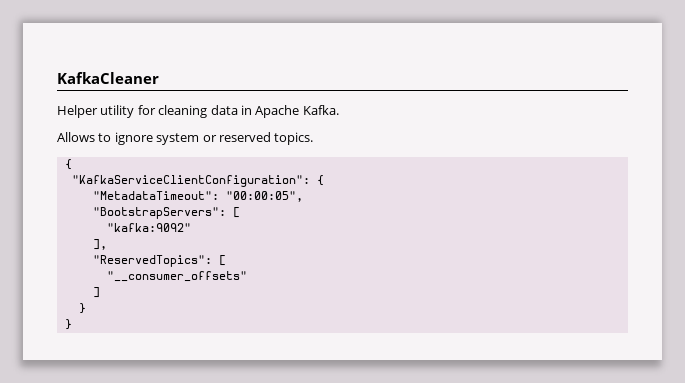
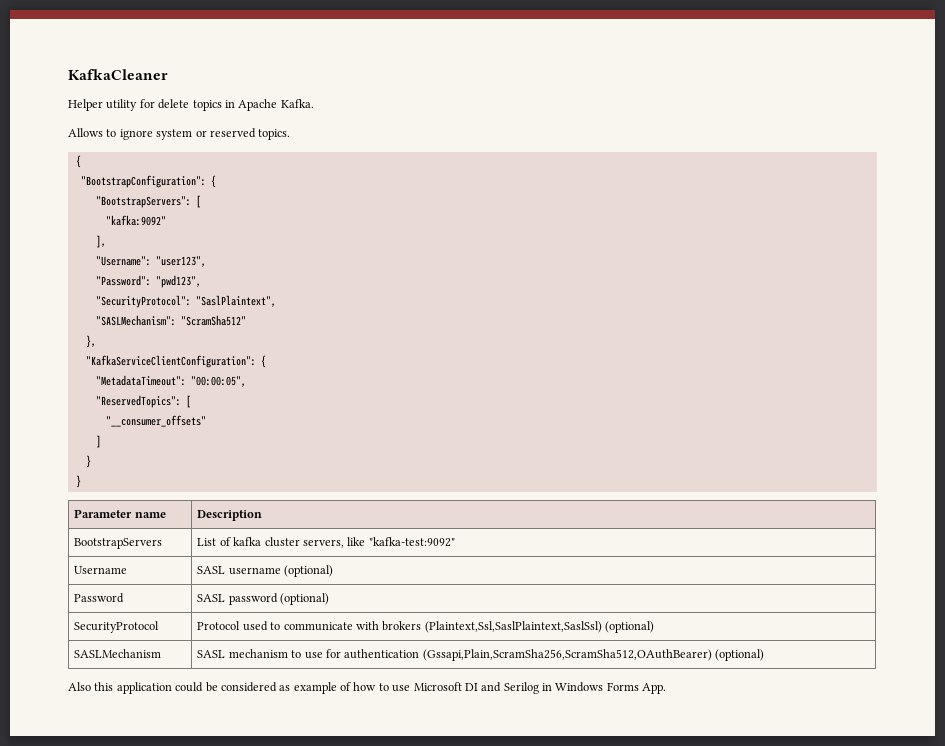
[158,105,238,118] cleaning data -> [158,99,222,111] delete topics
[71,175,324,187] [92,191,303,202] "KafkaServiceClientConfiguration": { // "MetadataTimeout": "00:00:05", -> [80,175,216,188] "BootstrapConfiguration": {
(107, 244) none -> [95,256,206,267] [95,275,201,288] [95,295,276,308] [95,315,246,326] [85,335,96,348] [85,355,266,368] [95,375,246,387] // "Username": "user123", // "Password": "pwd123", // "SecurityProtocol": "SaslPlaintext", // "SASLMechanism": "ScramSha512" // }, // "KafkaServiceClientConfiguration": { // "MetadataTimeout": "00:00:05",
(72, 324) none -> [74,509,166,518] [197,510,263,521] [74,538,163,549] [197,537,455,548] [74,566,128,574] [197,565,334,577] [74,593,125,603] [197,593,330,605] [74,621,160,633] [197,621,655,633] [74,649,162,658] [197,649,765,661] [68,682,667,694] // Parameter name | Description // BootstrapServers | List of kafka cluster servers, like "kafka-test:9092" // Username | SASL username (optional) // Password | SASL password (optional) // SecurityProtocol | Protocol used to communicate with brokers (Plaintext,Ssl,SaslPlaintext,SaslSsl) (optional) // SASLMechanism | SASL mechanism to use for authentication (Gssapi,Plain,ScramSha256,ScramSha512,OAuthBearer) (optional) // Also this application could be considered as example of how to use Microsoft DI and Serilog in Windows Forms App.

